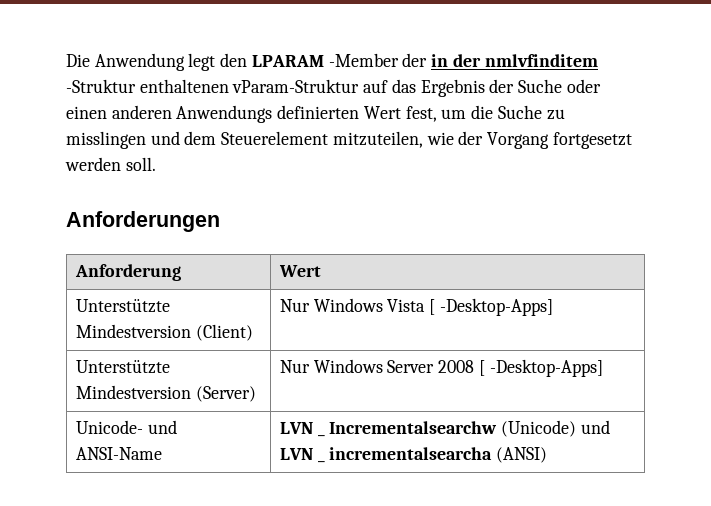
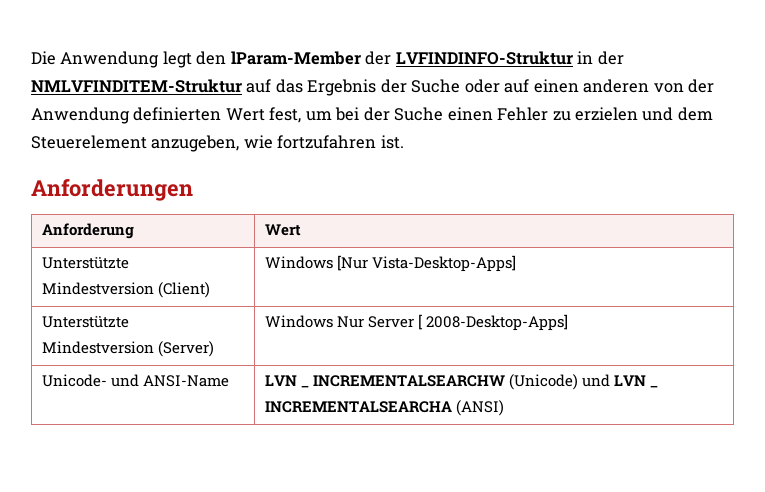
[251,53,598,67] [66,79,360,93] LPARAM -Member der in der nmlvfinditem -Struktur enthaltenen vParam-Struktur -> [230,51,624,65] [31,79,242,93] lParam-Member der LVFINDINFO-Struktur in der NMLVFINDITEM-Struktur
(601, 86) none -> [504,79,530,93] auf
[176,105,273,123] Anwendungs -> [653,79,715,93] [31,107,130,124] von der Anwendung
[471,105,565,120] [66,131,632,149] [65,157,156,171] die Suche zu misslingen und dem Steuerelement mitzuteilen, wie der Vorgang fortgesetzt werden soll. -> [335,107,713,121] [31,135,404,152] bei der Suche einen Fehler zu erzielen und dem Steuerelement anzugeben, wie fortzufahren ist.
[279,298,553,316] [75,360,170,374] [75,385,256,402] [279,359,603,377] Nur Windows Vista [ -Desktop-Apps] // Unterstützte Mindestversion (Server) | Nur Windows Server 2008 [ -Desktop-Apps] -> [264,255,516,272] [41,316,129,328] [41,341,214,357] [264,314,568,331] Windows [Nur Vista-Desktop-Apps] // Unterstützte Mindestversion (Server) | Windows Nur Server [ 2008-Desktop-Apps]
[329,421,498,434] Incrementalsearchw -> [312,375,505,387] INCREMENTALSEARCHW
[329,447,493,460] incrementalsearcha -> [264,401,452,413] INCREMENTALSEARCHA

